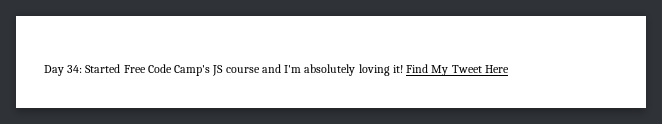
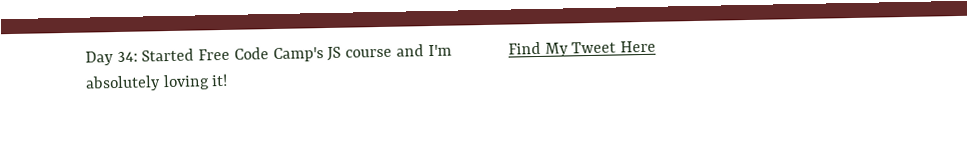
(403, 69) none -> (229, 80) //

